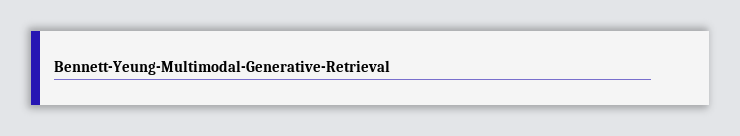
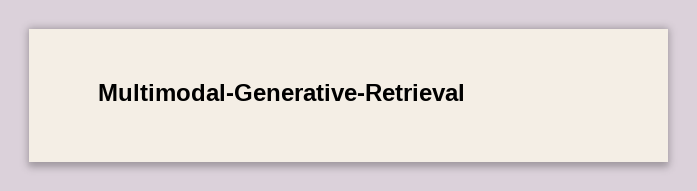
[54,60,390,75] Bennett-Yeung-Multimodal-Generative-Retrieval -> [98,84,465,101] Multimodal-Generative-Retrieval

